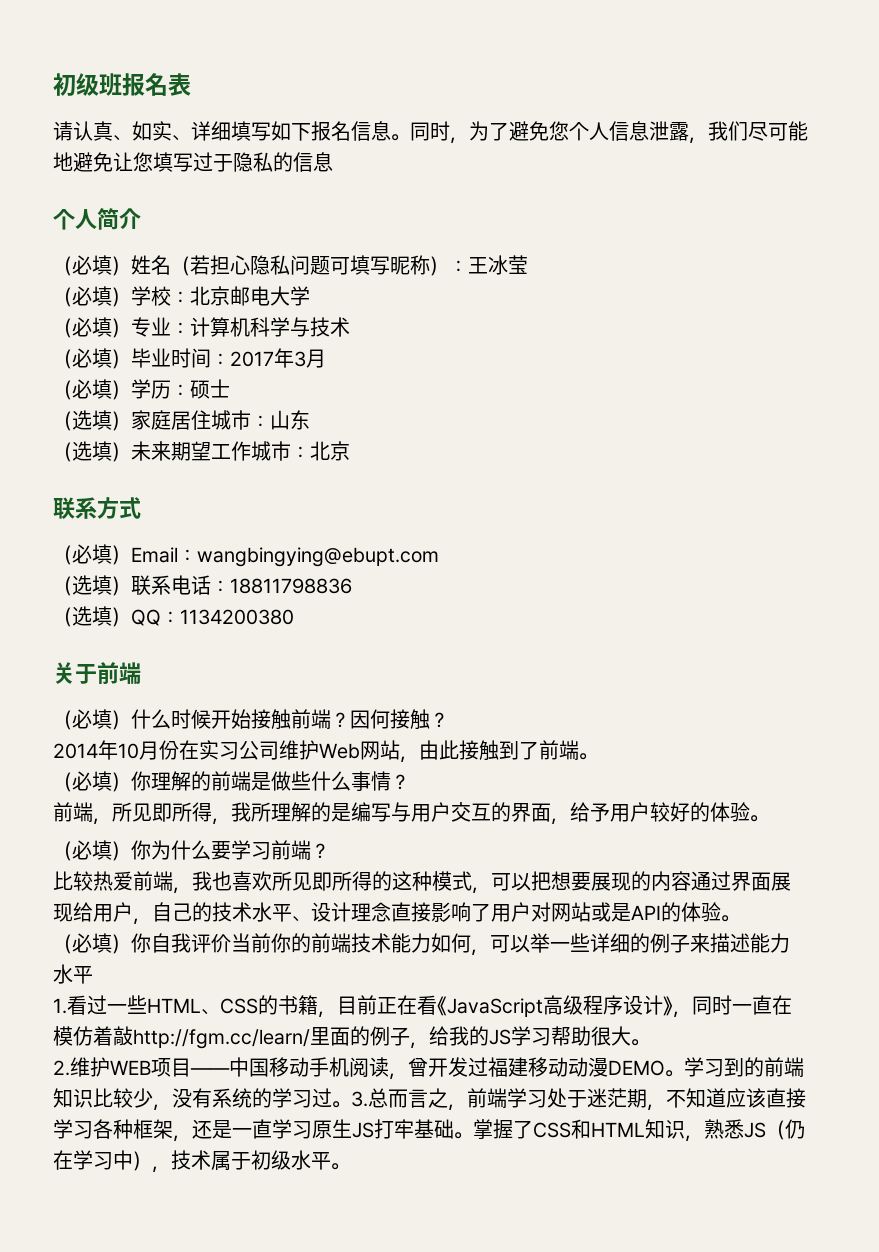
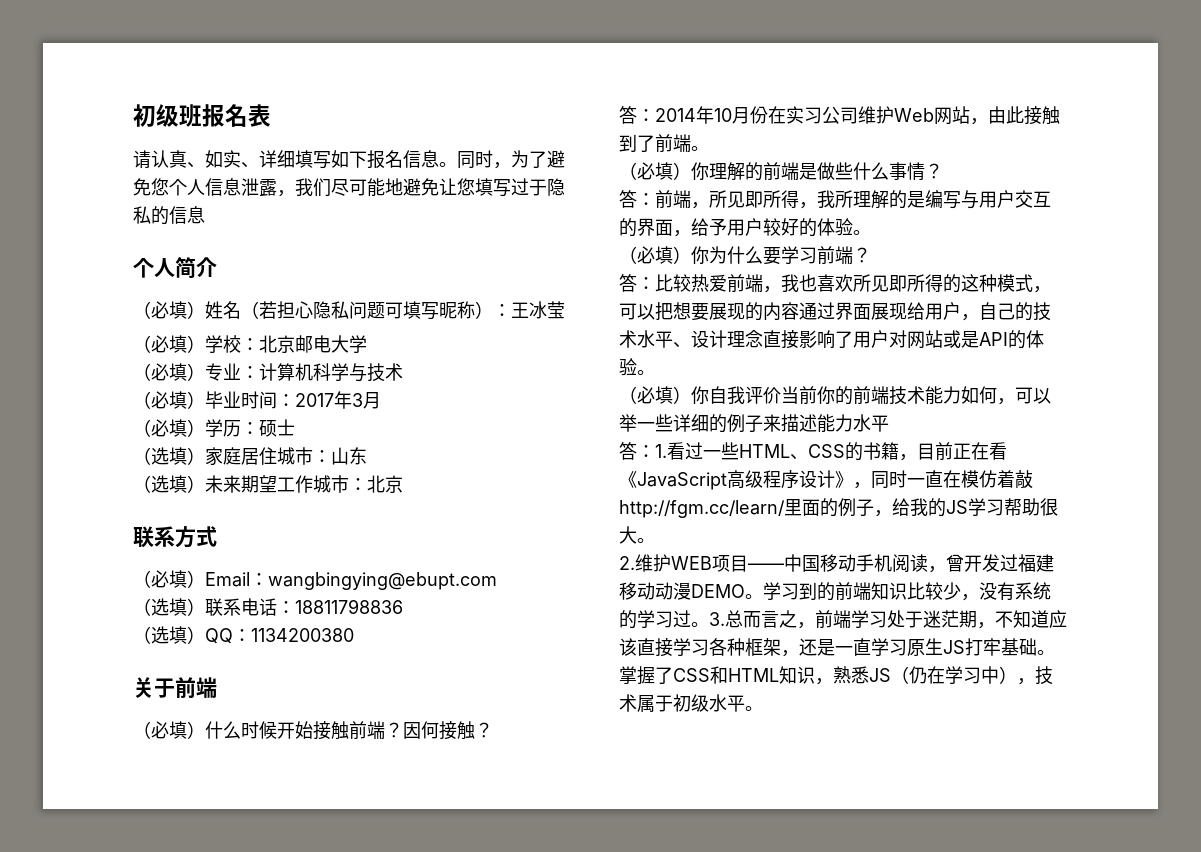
(449, 720) none -> [619,106,655,124] 答：
(410, 782) none -> [619,190,655,208] 答：
(330, 851) none -> [619,274,655,292] 答：
(93, 975) none -> [619,442,655,460] 答：

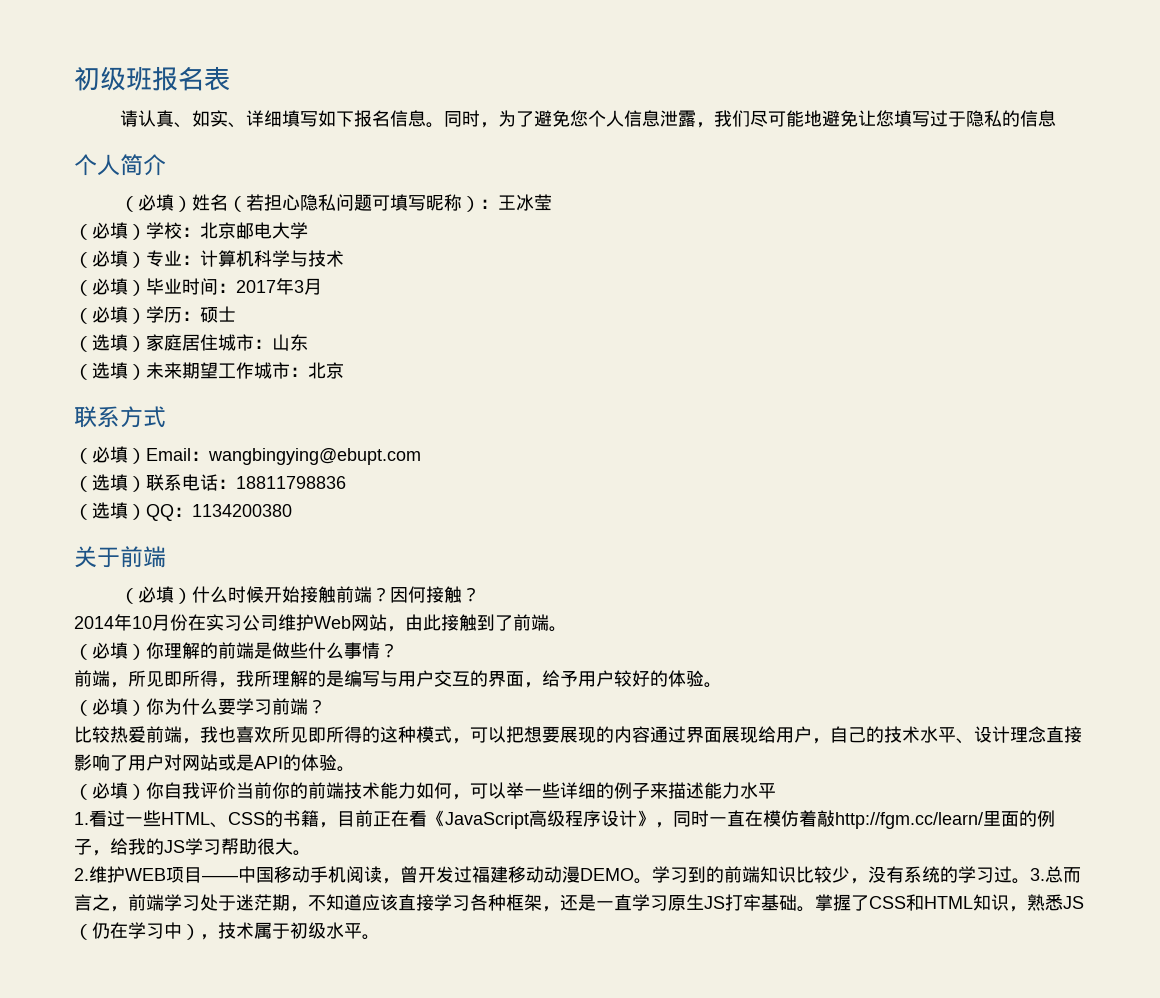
[619,106,655,124] 答： -> (481, 594) none
[619,190,655,208] 答： -> (398, 650) none
[619,274,655,292] 答： -> (326, 706) none
[619,442,655,460] 答： -> (776, 791) none

